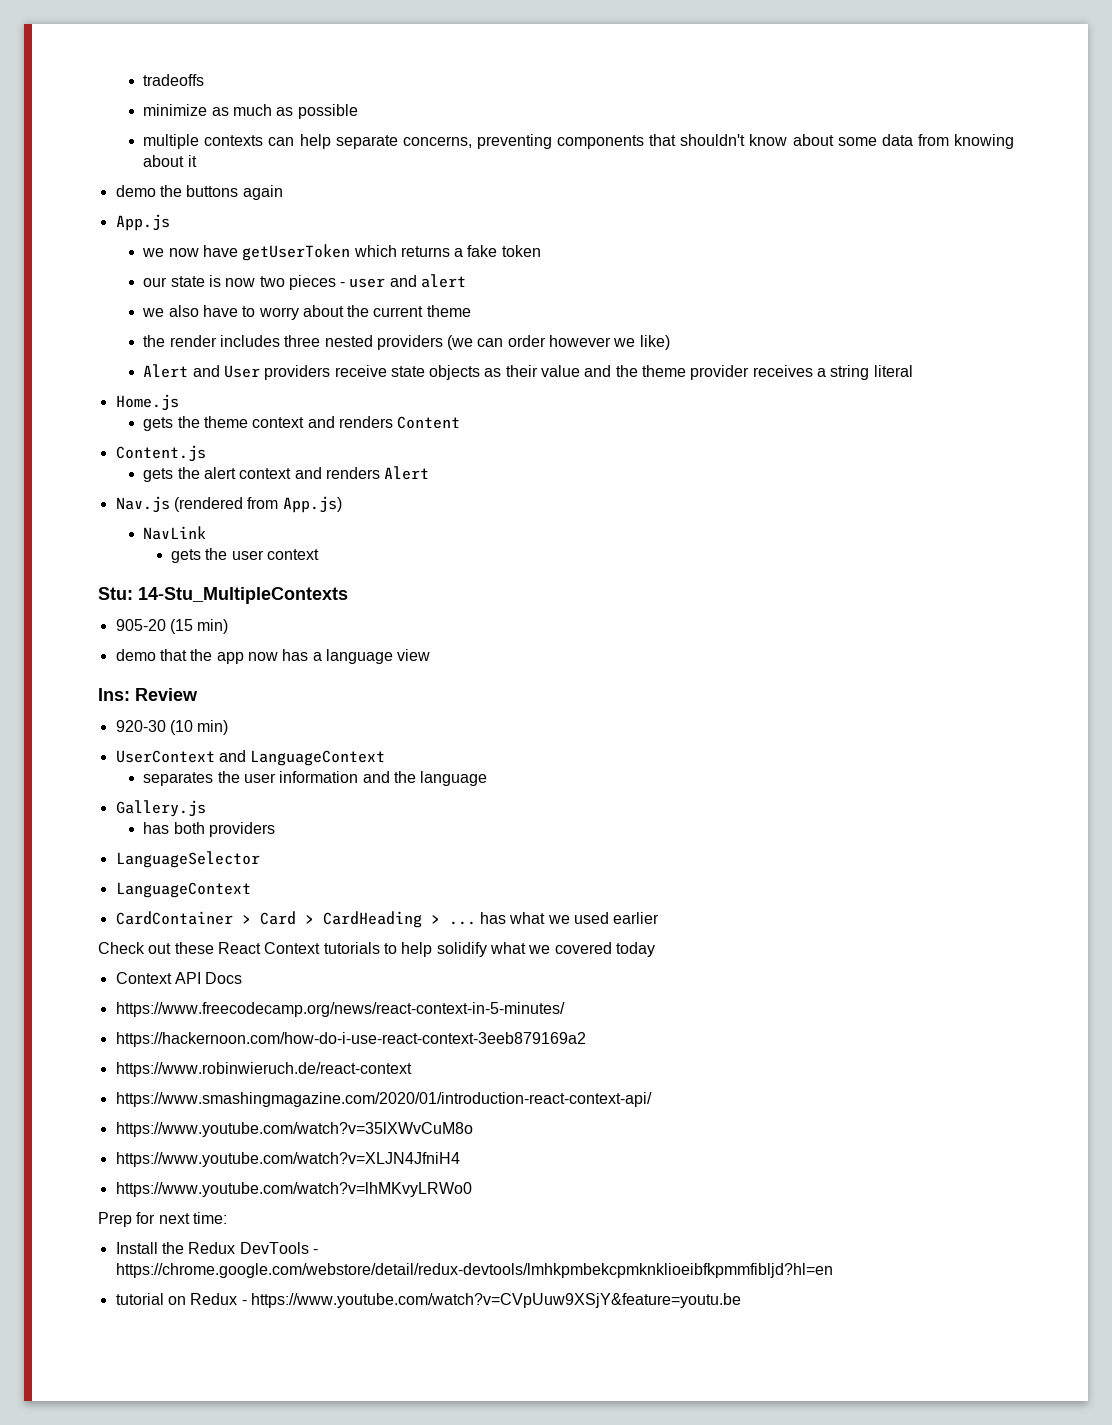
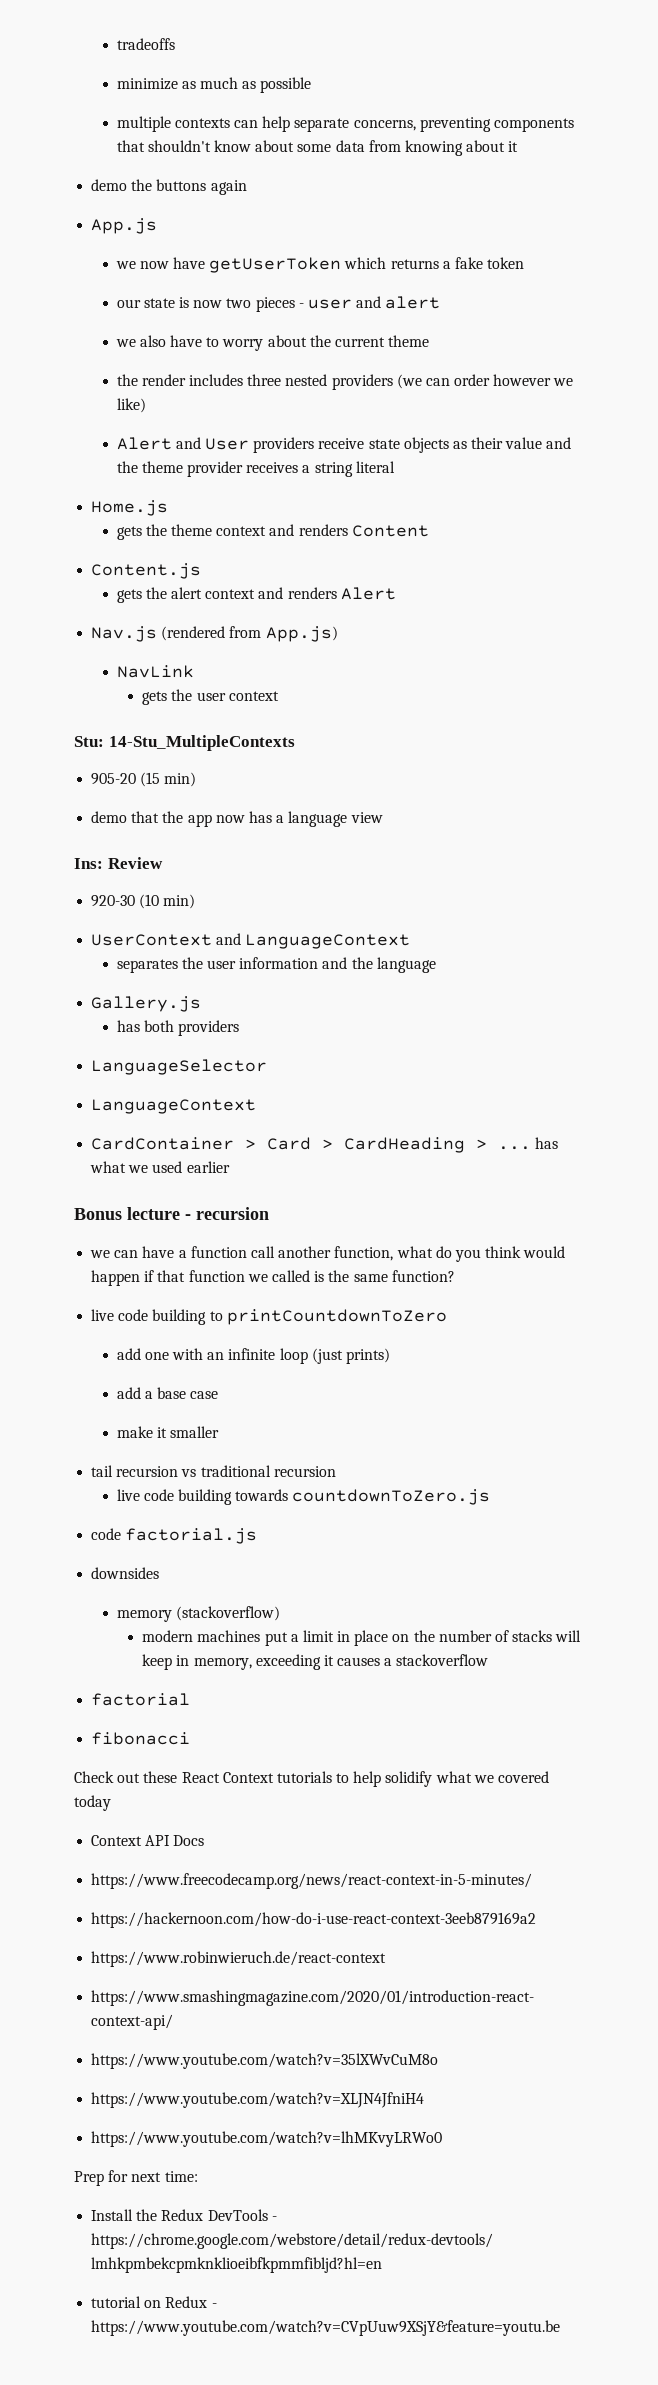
(660, 918) none -> [74,1207,269,1220] [90,1246,566,1262] [91,1270,455,1286] [91,1309,447,1325] [116,1348,390,1364] [116,1387,219,1399] [116,1426,219,1438] [91,1465,336,1477] [116,1489,491,1505] [91,1528,258,1544] [91,1567,160,1579] [116,1606,280,1622] [142,1630,582,1646] [142,1654,489,1670] [91,1693,191,1706] [91,1732,191,1745] // Bonus lecture - recursion // we can have a function call another function, what do you think would happen if that function we called is the same function? // live code building to printCountdownToZero // add one with an infinite loop (just prints) // add a base case // make it smaller // tail recursion vs traditional recursion // live code building towards countdownToZero.js // code factorial.js // downsides // memory (stackoverflow) // modern machines put a limit in place on the number of stacks will keep in memory, exceeding it causes a stackoverflow // factorial // fibonacci

